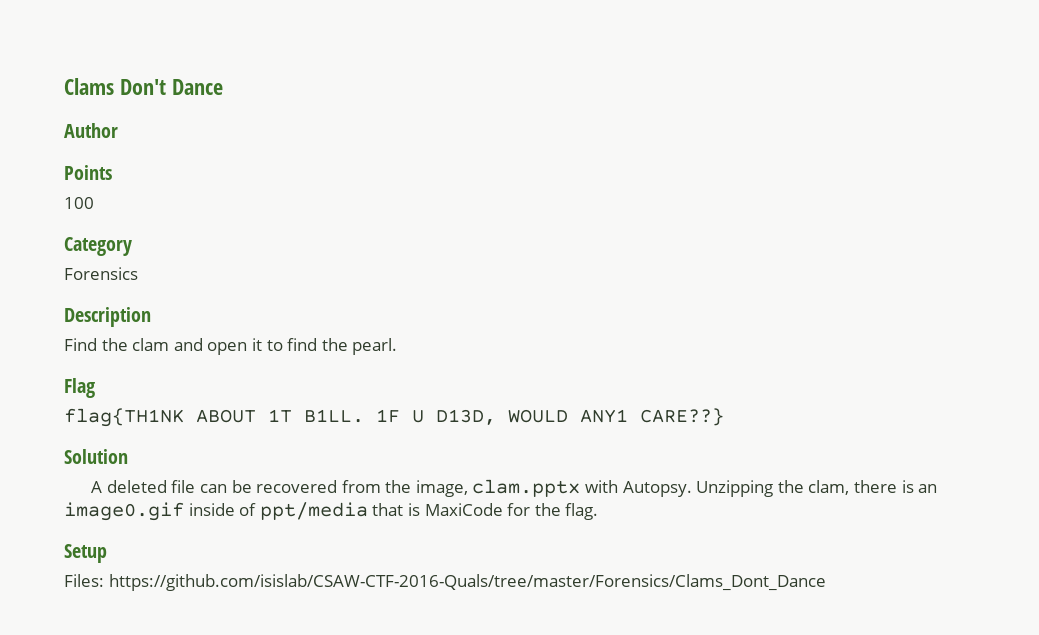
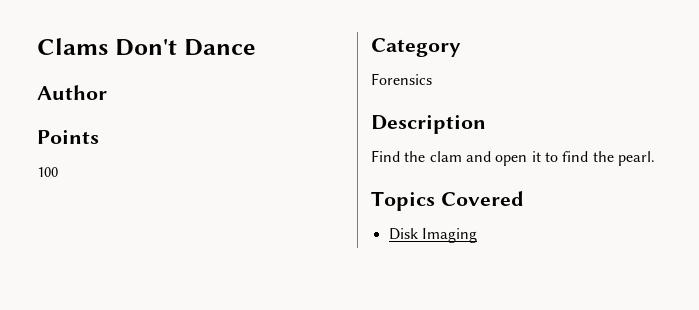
[64,378,95,398] [64,408,724,427] [64,449,128,464] [91,479,938,497] [64,502,599,521] [64,544,107,563] [64,574,826,591] Flag // flag{TH1NK ABOUT 1T B1LL. 1F U D13D, WOULD ANY1 CARE??} // Solution // A deleted file can be recovered from the image, clam.pptx with Autopsy. Unzipping the clam, there is an image0.gif inside of ppt/media that is MaxiCode for the flag. // Setup // Files: https://github.com/isislab/CSAW-CTF-2016-Quals/tree/master/Forensics/Clams_Dont_Dance -> [371,191,524,211] [388,228,477,243] Topics Covered // Disk Imaging

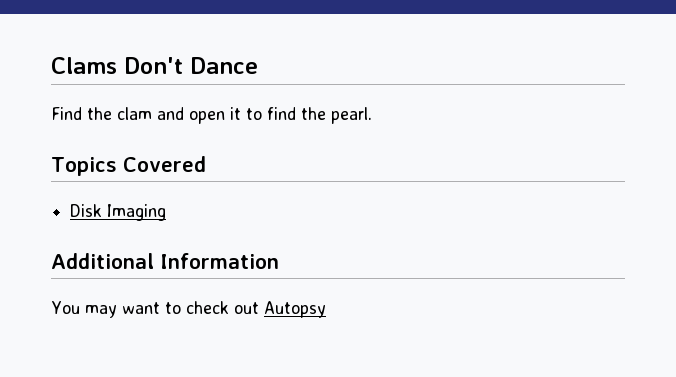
[37,85,107,100] [37,130,99,144] [37,167,58,177] [371,38,461,57] [371,73,432,85] [371,115,486,134] // Author // Points // 100 // Category // Forensics // Description -> (258, 65) none
(477, 235) none -> [51,253,279,269] [51,301,326,318] // Additional Information // You may want to check out Autopsy

